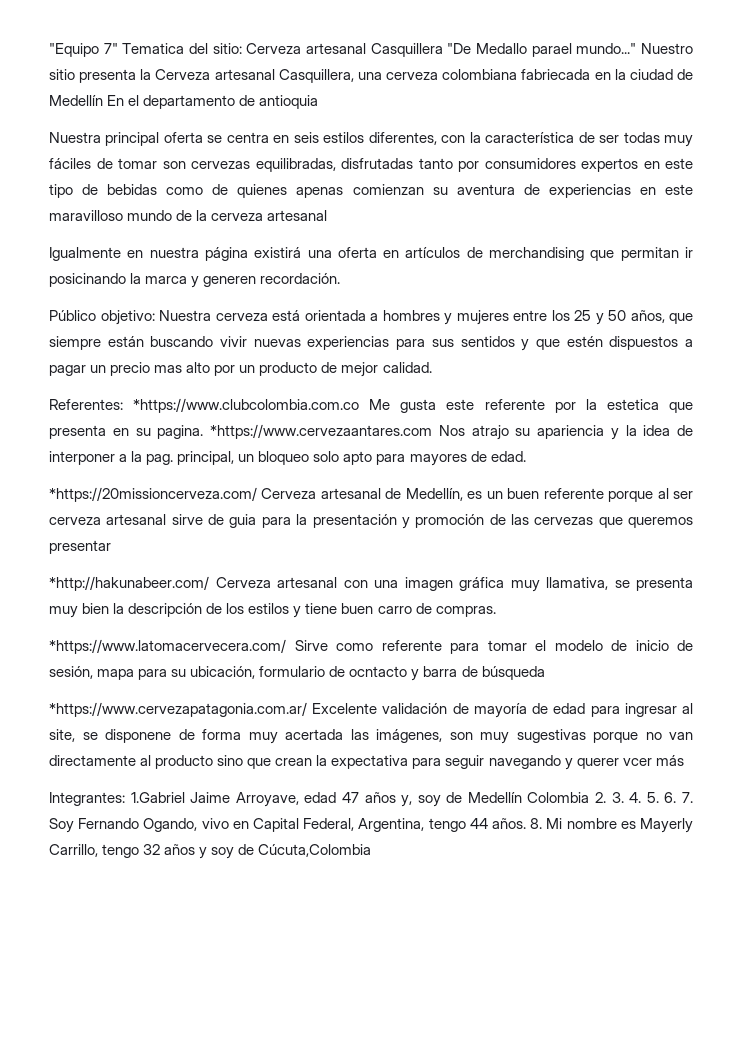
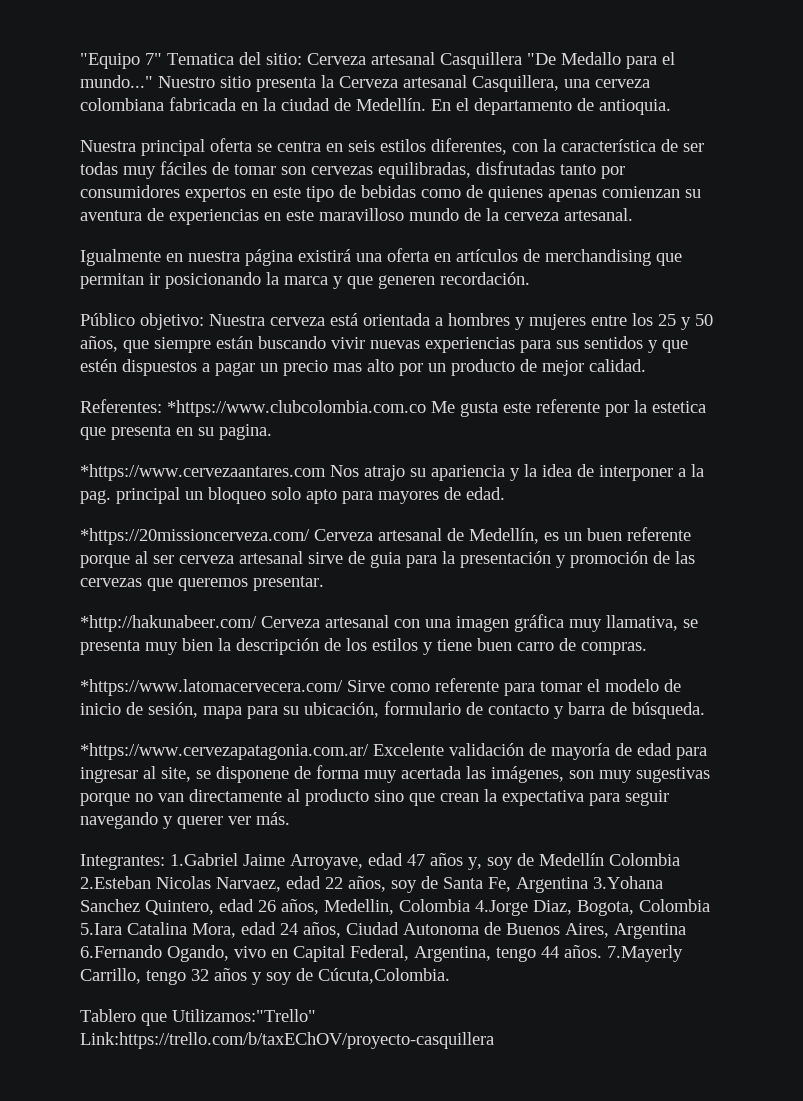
[531,43,572,57] parael -> [626,52,675,69] para el
[521,69,591,80] fabriecada -> [169,97,236,111] fabricada
[49,95,103,106] Medellín -> [356,98,426,111] Medellín.
[259,95,319,109] antioquia -> [599,99,671,115] antioquia.
[267,210,328,221] artesanal -> [564,208,633,221] artesanal.
[49,273,126,287] posicinando -> [165,272,261,289] posicionando
(200, 282) none -> [347,276,373,289] que
(204, 432) none -> (272, 432) //
[177,451,235,465] principal, -> [116,487,180,504] principal
[49,540,111,554] presentar -> [253,576,324,591] presentar.
[349,666,408,677] ocntacto -> [488,704,549,715] contacto
[481,666,545,680] búsqueda -> [632,702,705,719] búsqueda.
[622,755,684,766] vcer más -> [228,812,290,825] ver más.
[595,792,693,803] [49,818,140,833] 2. 3. 4. 5. 6. 7. Soy Fernando -> [80,876,663,893] [80,899,710,916] [80,922,686,939] [80,945,162,958] 2.Esteban Nicolas Narvaez, edad 22 años, soy de Santa Fe, Argentina 3.Yohana Sanchez Quintero, edad 26 años, Medellin, Colombia 4.Jorge Diaz, Bogota, Colombia 5.Iara Catalina Mora, edad 24 años, Ciudad Autonoma de Buenos Aires, Argentina 6.Fernando
[530,818,693,833] 8. Mi nombre es Mayerly -> [607,945,683,962] 7.Mayerly
[258,844,372,857] Cúcuta,Colombia -> [318,968,450,984] [80,1009,316,1026] [80,1032,494,1049] Cúcuta,Colombia. // Tablero que Utilizamos:"Trello" Link:https://trello.com/b/taxEChOV/proyecto-casquillera

